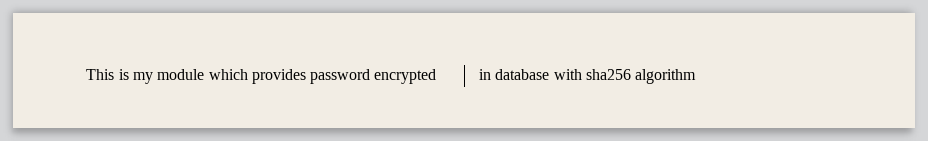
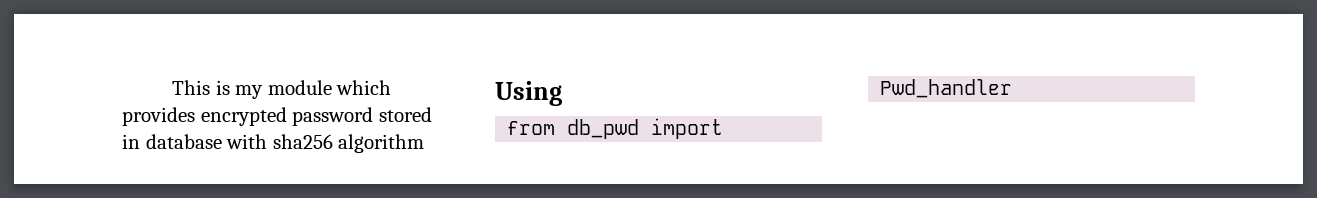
[310,69,437,84] password encrypted -> [200,107,432,126] encrypted password stored
(697, 76) none -> [495,81,562,106] [507,118,724,139] [880,79,1013,98] // Using // from db_pwd import Pwd_handler

